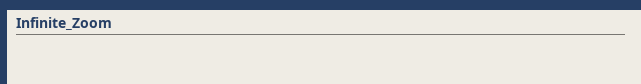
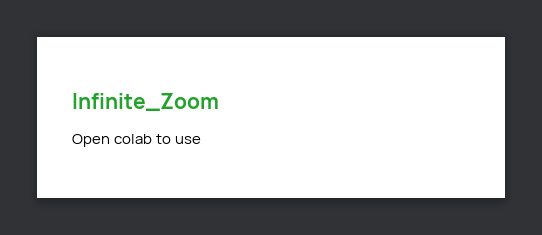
(112, 23) none -> [72,134,202,147] // Open colab to use

